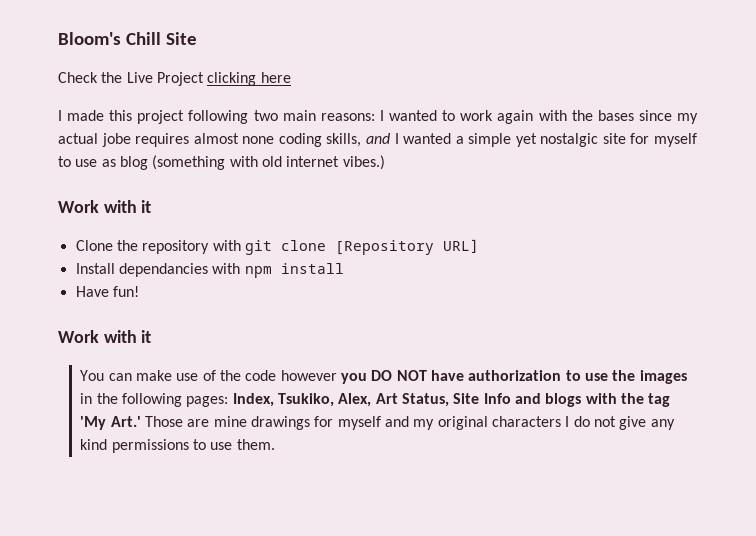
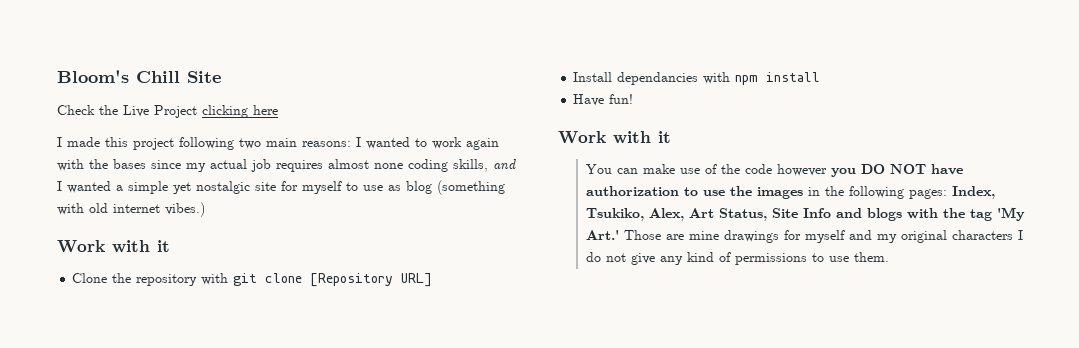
[101,133,131,147] jobe -> [251,159,271,172] job
(108, 444) none -> [718,252,731,262] of

